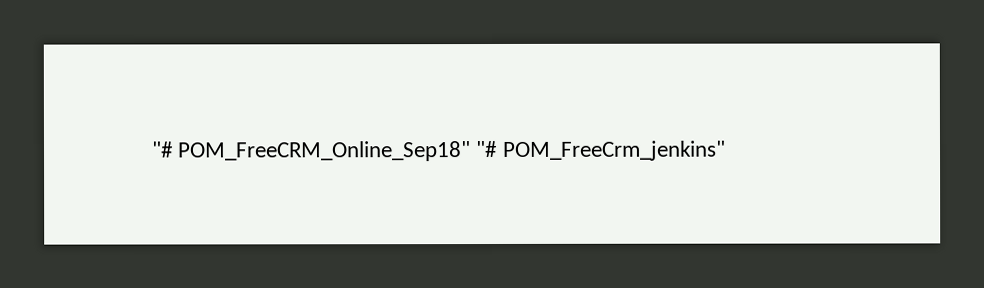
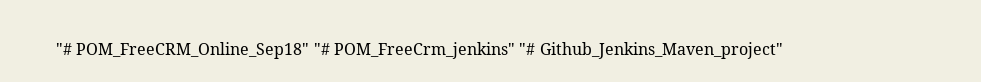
(726, 150) none -> [519,42,783,59] "# Github_Jenkins_Maven_project"

